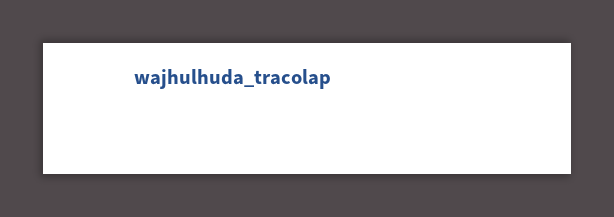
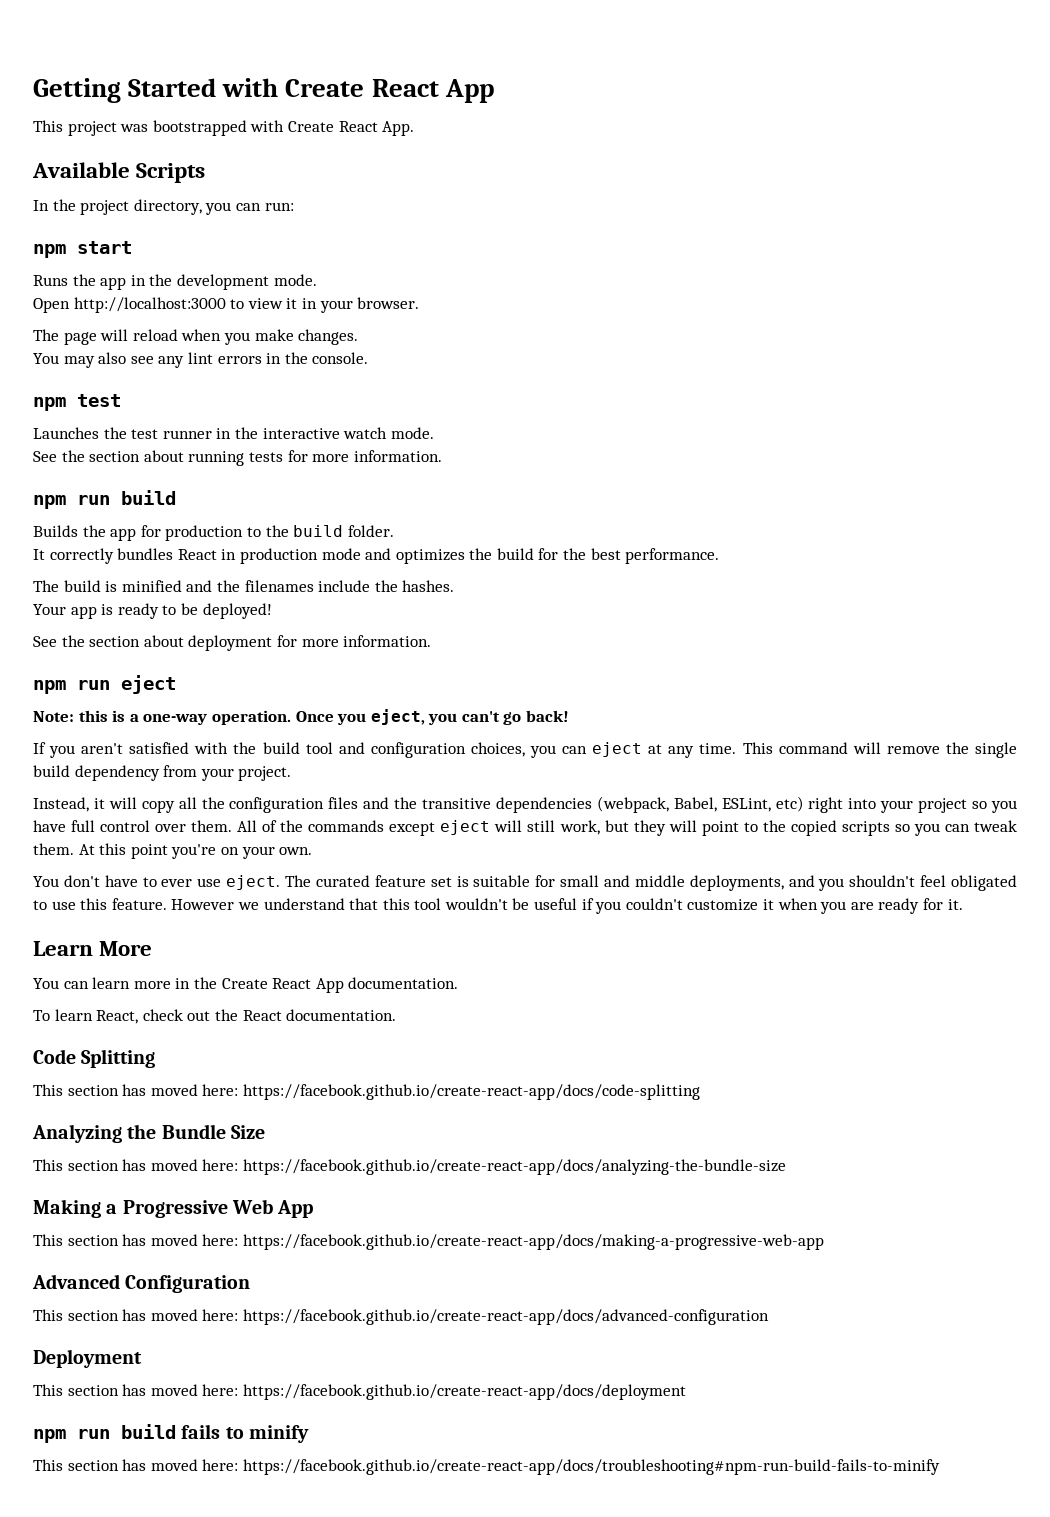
[134,69,331,89] wajhulhuda_tracolap -> [33,78,494,103] [33,120,415,136] [32,162,206,183] [33,199,294,215] [33,241,132,258] [33,274,317,290] [33,297,420,313] [33,329,359,345] [33,352,369,368] [33,394,121,411] [33,427,434,439] [33,450,442,466] [33,490,176,509] [33,525,394,541] [33,548,720,564] [33,580,455,592] [33,603,272,619] [33,635,432,651] [33,675,176,694] [33,709,570,725] [33,742,1018,758] [33,765,292,781] [33,796,1018,813] [33,820,1017,836] [33,843,313,859] [33,875,1018,891] [33,898,963,914] [33,941,153,956] [33,977,459,993] [33,1009,397,1024] [33,1049,156,1068] [33,1084,700,1100] [32,1124,265,1143] [33,1159,786,1175] [33,1199,314,1218] [33,1234,824,1250] [32,1274,251,1293] [33,1309,769,1325] [33,1349,142,1368] [33,1384,686,1400] [33,1424,309,1443] [33,1459,940,1475] Getting Started with Create React App // This project was bootstrapped with Create React App. // Available Scripts // In the project directory, you can run: // npm start // Runs the app in the development mode. // Open http://localhost:3000 to view it in your browser. // The page will reload when you make changes. // You may also see any lint errors in the console. // npm test // Launches the test runner in the interactive watch mode. // See the section about running tests for more information. // npm run build // Builds the app for production to the build folder. // It correctly bundles React in production mode and optimizes the build for the best performance. // The build is minified and the filenames include the hashes. // Your app is ready to be deployed! // See the section about deployment for more information. // npm run eject // Note: this is a one-way operation. Once you eject, you can't go back! // If you aren't satisfied with the build tool and configuration choices, you can eject at any time. This command will remove the single build dependency from your project. // Instead, it will copy all the configuration files and the transitive dependencies (webpack, Babel, ESLint, etc) right into your project so you have full control over them. All of the commands except eject will still work, but they will point to the copied scripts so you can tweak them. At this point you're on your own. // You don't have to ever use eject. The curated feature set is suitable for small and middle deployments, and you shouldn't feel obligated to use this feature. However we understand that this tool wouldn't be useful if you couldn't customize it when you are ready for it. // Learn More // You can learn more in the Create React App documentation. // To learn React, check out the React documentation. // Code Splitting // This section has moved here: https://facebook.github.io/create-react-app/docs/code-splitting // Analyzing the Bundle Size // This section has moved here: https://facebook.github.io/create-react-app/docs/analyzing-the-bundle-size // Making a Progressive Web App // This section has moved here: https://facebook.github.io/create-react-app/docs/making-a-progressive-web-app // Advanced Configuration // This section has moved here: https://facebook.github.io/create-react-app/docs/advanced-configuration // Deployment // This section has moved here: https://facebook.github.io/create-react-app/docs/deployment // npm run build fails to minify // This section has moved here: https://facebook.github.io/create-react-app/docs/troubleshooting#npm-run-build-fails-to-minify

